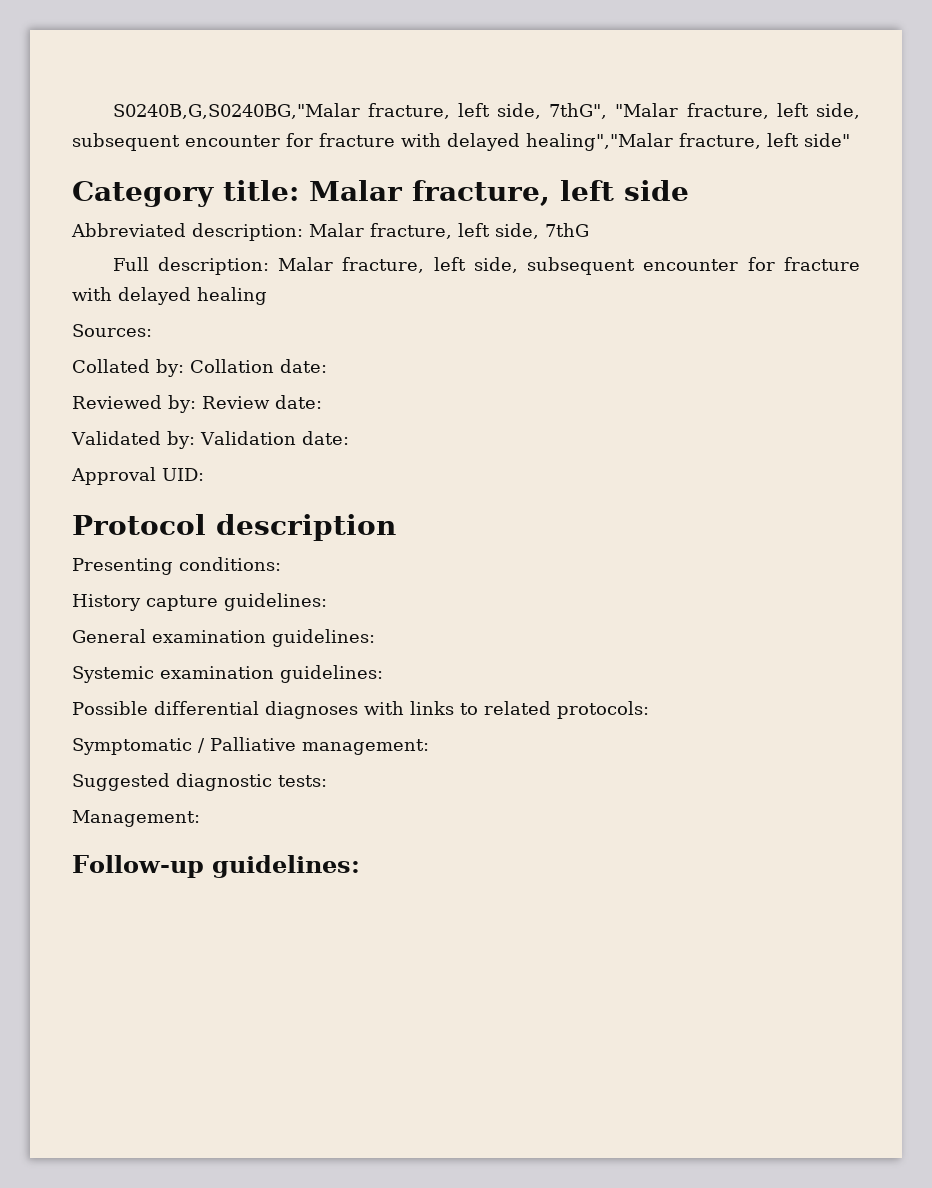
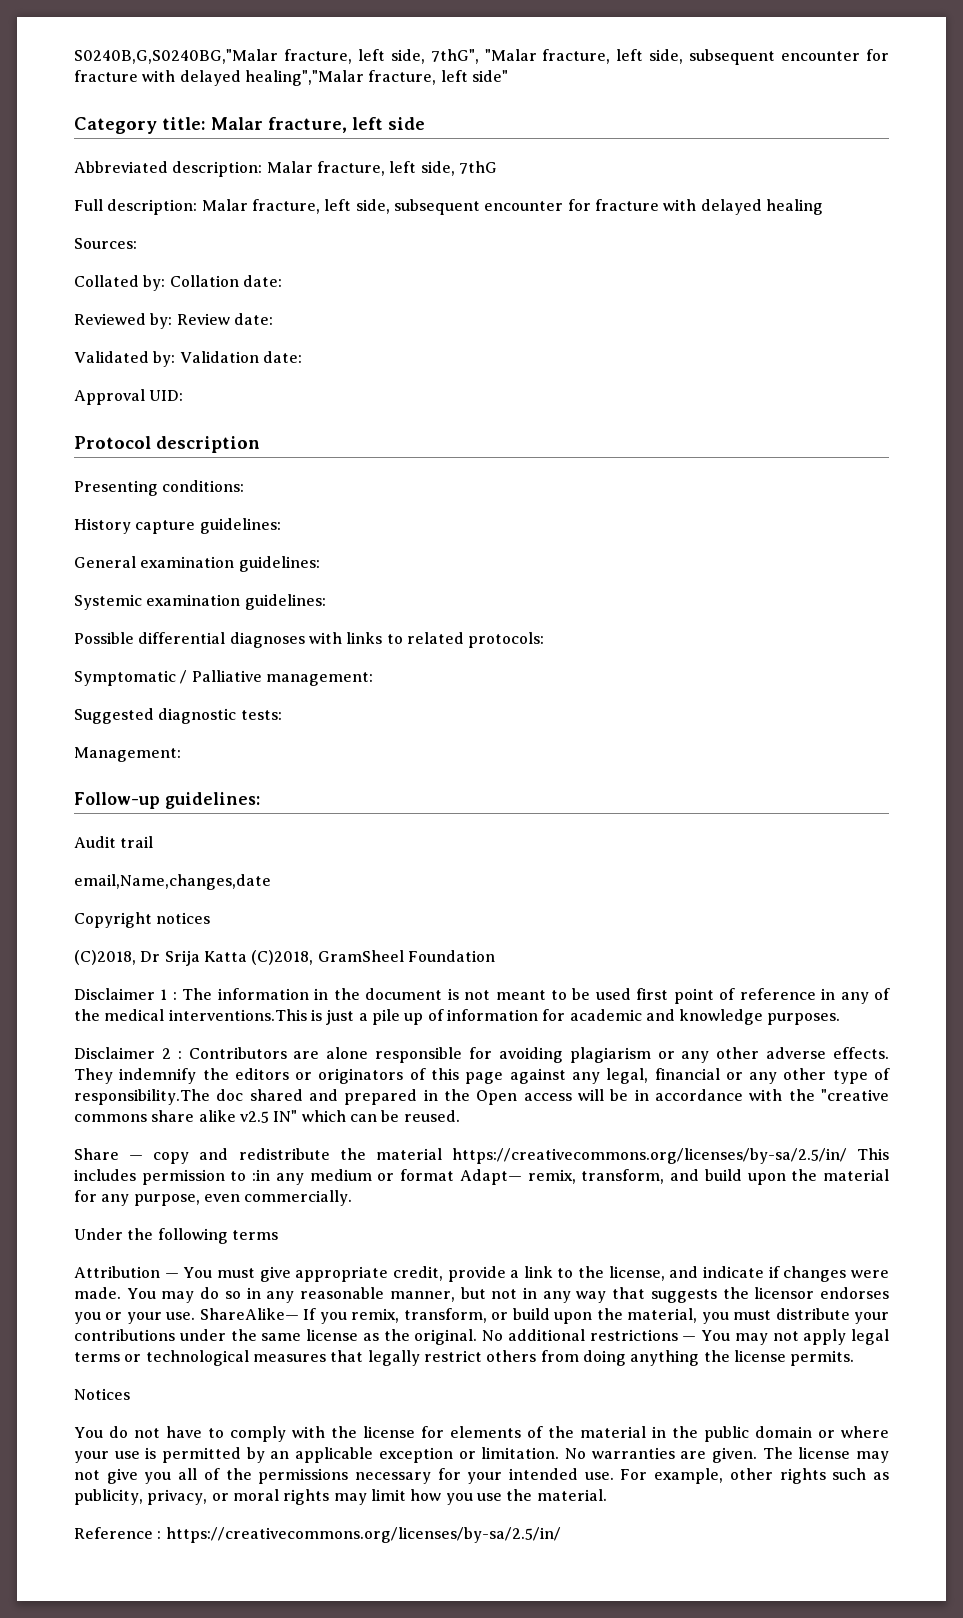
(360, 866) none -> [74,836,154,848] [74,874,271,890] [74,912,211,928] [74,950,495,966] [74,988,891,1004] [74,1009,841,1025] [74,1047,890,1063] [74,1068,890,1084] [74,1089,890,1105] [74,1110,460,1123] [74,1148,889,1164] [74,1169,890,1185] [74,1190,353,1206] [74,1228,278,1244] [74,1266,889,1282] [74,1287,890,1303] [74,1308,890,1324] [74,1329,889,1345] [74,1350,855,1366] [74,1388,130,1400] [74,1426,889,1442] [74,1447,889,1463] [74,1468,890,1484] [74,1489,607,1505] [74,1527,561,1543] // Audit trail // email,Name,changes,date // Copyright notices // (C)2018, Dr Srija Katta (C)2018, GramSheel Foundation // Disclaimer 1 : The information in the document is not meant to be used first point of reference in any of the medical interventions.This is just a pile up of information for academic and knowledge purposes. // Disclaimer 2 : Contributors are alone responsible for avoiding plagiarism or any other adverse effects. They indemnify the editors or originators of this page against any legal, financial or any other type of responsibility.The doc shared and prepared in the Open access will be in accordance with the "creative commons share alike v2.5 IN" which can be reused. // Share — copy and redistribute the material https://creativecommons.org/licenses/by-sa/2.5/in/ This includes permission to :in any medium or format Adapt— remix, transform, and build upon the material for any purpose, even commercially. // Under the following terms // Attribution — You must give appropriate credit, provide a link to the license, and indicate if changes were made. You may do so in any reasonable manner, but not in any way that suggests the licensor endorses you or your use. ShareAlike— If you remix, transform, or build upon the material, you must distribute your contributions under the same license as the original. No additional restrictions — You may not apply legal terms or technological measures that legally restrict others from doing anything the license permits. // Notices // You do not have to comply with the license for elements of the material in the public domain or where your use is permitted by an applicable exception or limitation. No warranties are given. The license may not give you all of the permissions necessary for your intended use. For example, other rights such as publicity, privacy, or moral rights may limit how you use the material. // Reference : https://creativecommons.org/licenses/by-sa/2.5/in/

